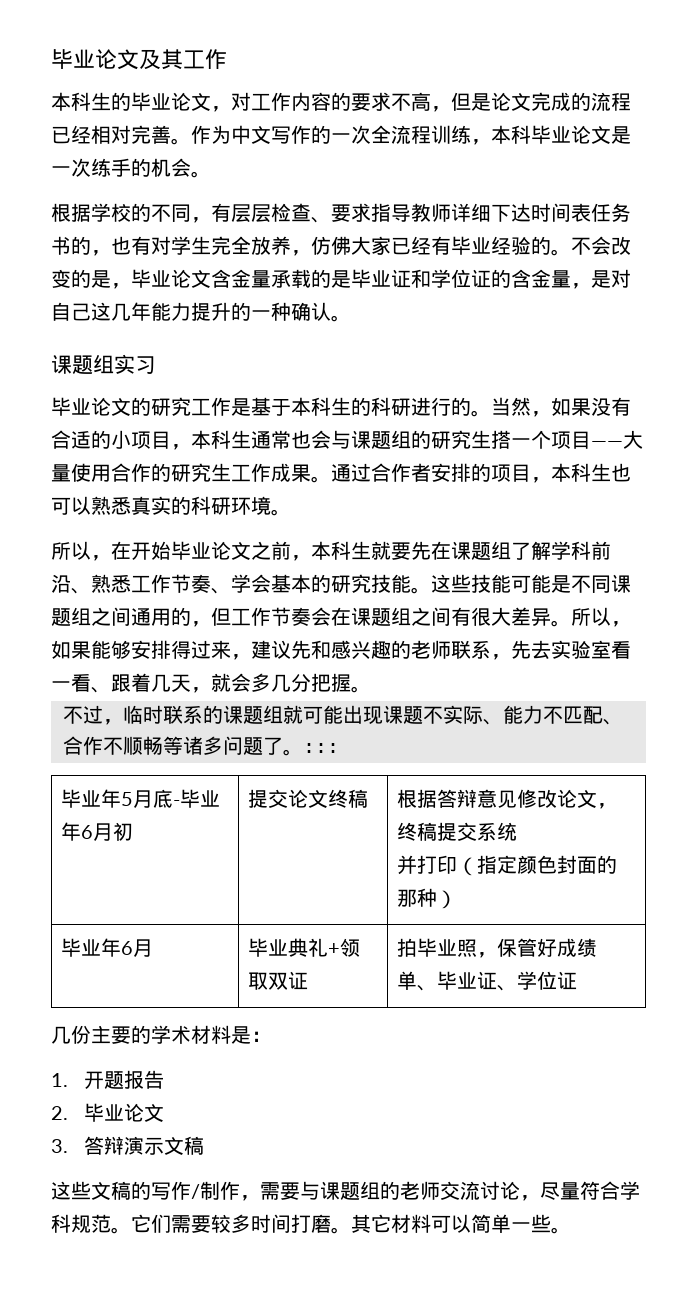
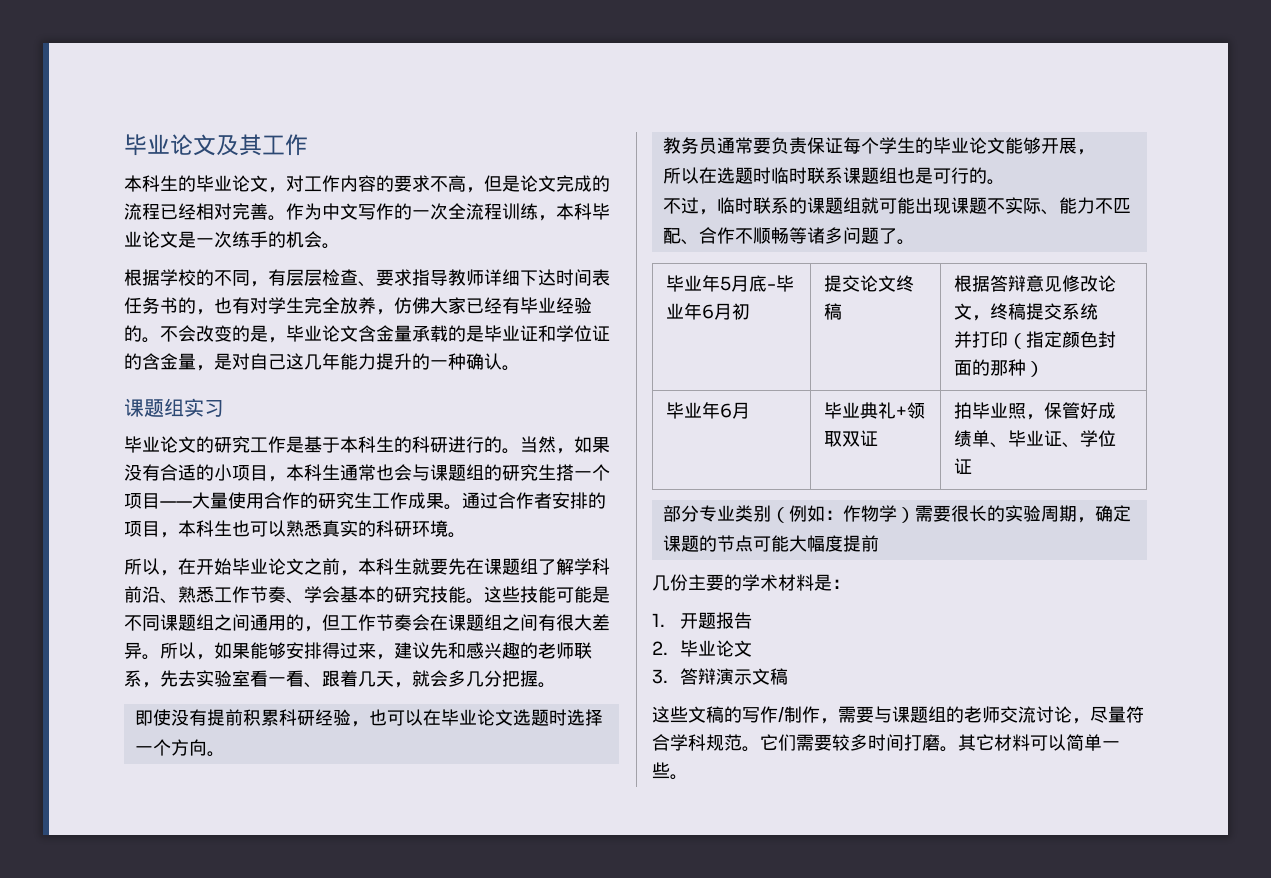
(371, 689) none -> [134,709,603,727] [134,739,225,757] [662,137,1095,155] [662,167,1005,185] // 即使没有提前积累科研经验，也可以在毕业论文选题时选择一个方向。 // 教务员通常要负责保证每个学生的毕业论文能够开展， // 所以在选题时临时联系课题组也是可行的。
[303,743,339,753] ::: -> (915, 242) none
(577, 980) none -> [662,505,1131,523] [662,535,879,552] // 部分专业类别（例如：作物学）需要很长的实验周期，确定课题的节点可能大幅度提前

